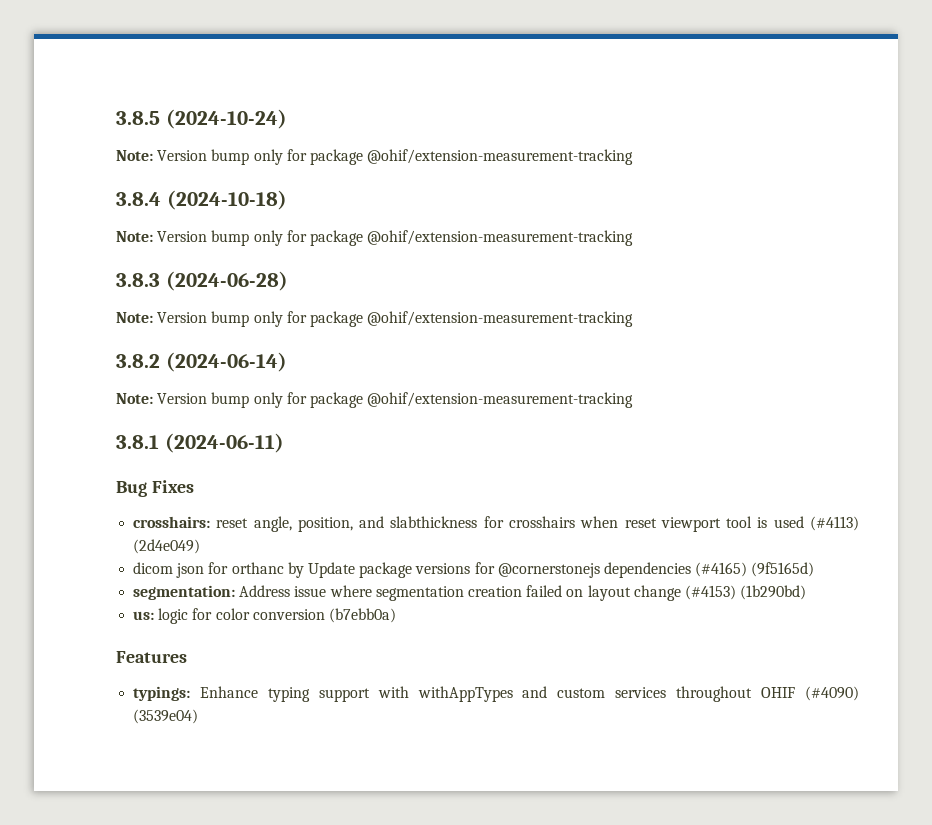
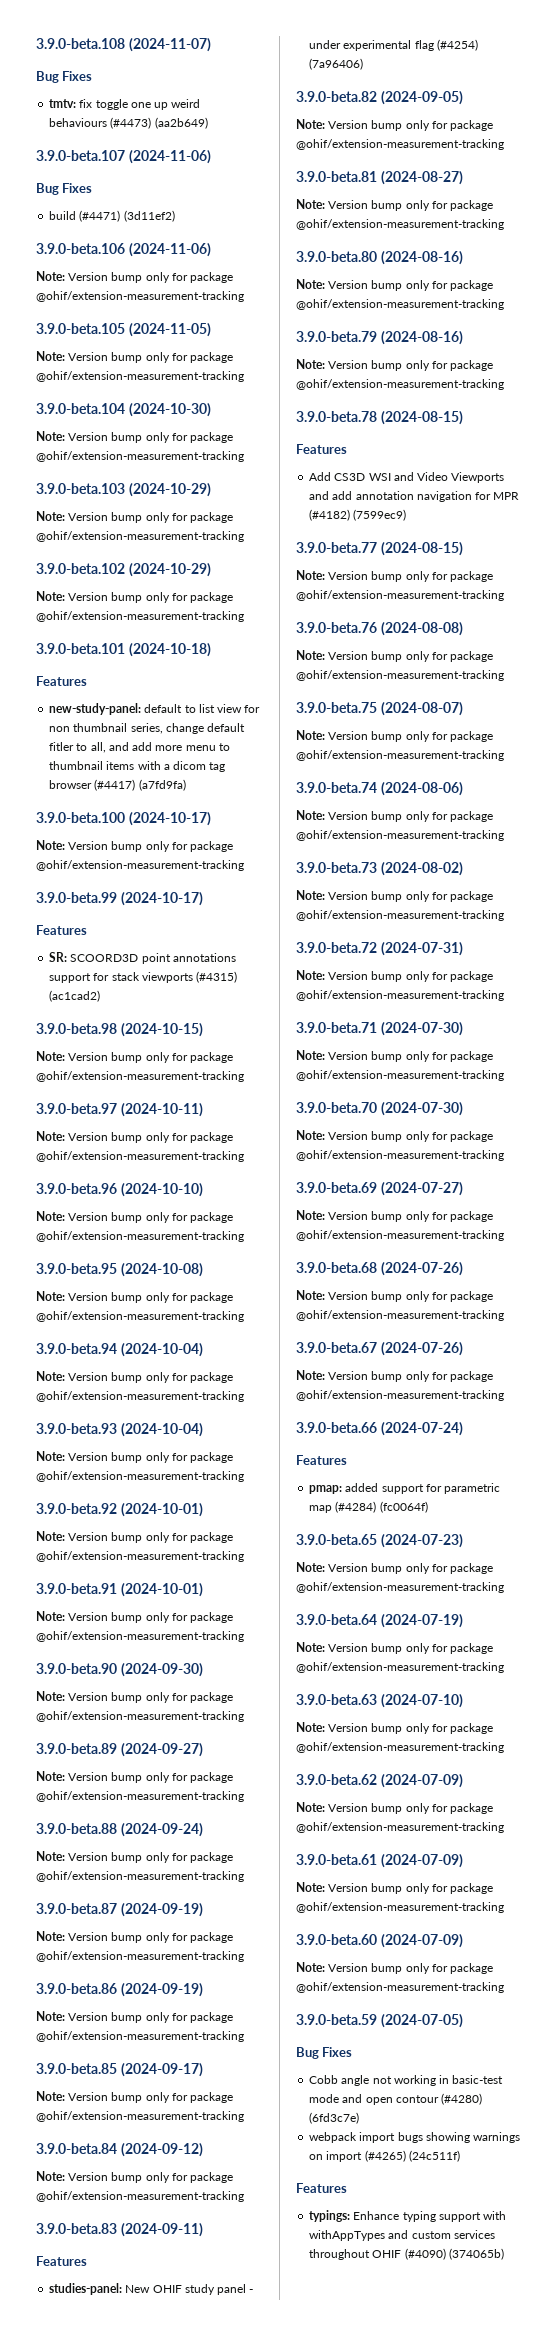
[116,109,287,129] [116,149,634,165] [116,190,287,210] [116,230,634,246] [116,271,288,291] [116,311,634,327] [116,352,287,372] [116,392,634,408] [116,433,284,453] [116,480,194,497] [133,516,859,532] [133,539,201,554] [133,562,815,578] [133,585,807,601] [133,608,396,624] 3.8.5 (2024-10-24) // Note: Version bump only for package @ohif/extension-measurement-tracking // 3.8.4 (2024-10-18) // Note: Version bump only for package @ohif/extension-measurement-tracking // 3.8.3 (2024-06-28) // Note: Version bump only for package @ohif/extension-measurement-tracking // 3.8.2 (2024-06-14) // Note: Version bump only for package @ohif/extension-measurement-tracking // 3.8.1 (2024-06-11) // Bug Fixes // crosshairs: reset angle, position, and slabthickness for crosshairs when reset viewport tool is used (#4113) (2d4e049) // dicom json for orthanc by Update package versions for @cornerstonejs dependencies (#4165) (9f5165d) // segmentation: Address issue where segmentation creation failed on layout change (#4153) (1b290bd) // us: logic for color conversion (b7ebb0a) -> [36,38,211,52] [36,71,93,83] [49,99,201,110] [49,117,208,129] [36,150,211,164] [36,183,93,195] [49,210,175,222] [36,243,211,257] [36,271,234,283] [36,291,244,302] [36,323,211,337] [36,351,234,363] [36,371,244,382] [36,403,211,417] [36,431,234,443] [36,451,244,462] [36,483,211,497] [36,511,234,523] [36,531,244,542] [36,563,211,577] [36,591,234,603] [36,611,244,622] [36,643,211,657] [36,676,87,686] [49,703,261,715] [49,723,246,734] [49,742,230,753] [49,761,226,772] [49,779,186,791] [36,812,211,826] [36,840,234,852] [36,860,244,871] [36,892,203,906] [36,925,87,935] [49,952,236,964] [49,971,238,983] [49,990,101,1002] [36,1023,203,1037] [36,1051,234,1063] [36,1071,244,1082] [36,1103,203,1117] [36,1131,234,1143] [36,1151,244,1162] [36,1183,203,1197] [36,1211,234,1223] [36,1231,244,1242] [36,1263,203,1277] [36,1291,234,1303] [36,1311,244,1322] [36,1343,203,1357] [36,1371,234,1383] [36,1391,244,1402] [36,1423,203,1437] [36,1451,234,1463] [36,1471,244,1482] [36,1503,203,1517] [36,1531,234,1543] [36,1551,244,1562] [36,1583,203,1597] [36,1611,234,1623] [36,1631,244,1642] [36,1663,203,1677] [36,1691,234,1703] [36,1711,244,1722] [36,1743,203,1757] [36,1771,234,1783] [36,1791,244,1802] [36,1823,203,1837] [36,1851,234,1863] [36,1871,244,1882] [36,1903,203,1917] [36,1931,234,1943] [36,1951,244,1962] [36,1983,203,1997] [36,2011,234,2023] [36,2031,244,2042] [36,2063,203,2077] [36,2091,234,2103] [36,2111,244,2122] [36,2143,203,2157] [36,2171,234,2183] [36,2191,244,2202] [36,2223,203,2237] [36,2256,87,2266] [49,2283,254,2295] [309,39,478,51] [309,58,364,70] [296,91,463,105] [296,119,494,131] [296,139,504,150] [296,171,463,185] [296,199,494,211] [296,219,504,230] [296,251,463,265] [296,279,494,291] [296,299,504,310] [296,331,463,345] [296,359,494,371] [296,379,504,390] [296,411,463,425] [296,444,347,454] [309,472,505,483] [309,491,520,502] [309,509,407,521] [296,542,463,556] [296,570,494,582] [296,590,504,601] [296,622,463,636] [296,650,494,662] [296,670,504,681] [296,702,463,716] [296,730,494,742] [296,750,504,761] [296,782,463,796] [296,810,494,822] [296,830,504,841] [296,862,463,876] [296,890,494,902] [296,910,504,921] [296,942,463,956] [296,970,494,982] [296,990,504,1001] [296,1022,463,1036] [296,1050,494,1062] [296,1070,504,1081] [296,1102,463,1116] [296,1130,494,1142] [296,1150,504,1161] [296,1182,463,1196] [296,1210,494,1222] [296,1230,504,1241] [296,1262,463,1276] [296,1290,494,1302] [296,1310,504,1321] [296,1342,463,1356] [296,1370,494,1382] [296,1390,504,1401] [296,1422,463,1436] [296,1455,347,1465] [309,1483,501,1494] [309,1501,428,1513] [296,1534,463,1548] [296,1562,494,1574] [296,1582,504,1593] [296,1614,463,1628] [296,1642,494,1654] [296,1662,504,1673] [296,1694,463,1708] [296,1722,494,1734] [296,1742,504,1753] [296,1774,463,1788] [296,1802,494,1814] [296,1822,504,1833] [296,1854,463,1868] [296,1882,494,1894] [296,1902,504,1913] [296,1934,463,1948] [296,1962,494,1974] [296,1982,504,1993] [296,2014,463,2028] [296,2047,353,2059] [309,2075,504,2086] [309,2093,483,2105] [309,2112,360,2124] [309,2132,521,2143] [309,2150,460,2162] 3.9.0-beta.108 (2024-11-07) // Bug Fixes // tmtv: fix toggle one up weird behaviours (#4473) (aa2b649) // 3.9.0-beta.107 (2024-11-06) // Bug Fixes // build (#4471) (3d11ef2) // 3.9.0-beta.106 (2024-11-06) // Note: Version bump only for package @ohif/extension-measurement-tracking // 3.9.0-beta.105 (2024-11-05) // Note: Version bump only for package @ohif/extension-measurement-tracking // 3.9.0-beta.104 (2024-10-30) // Note: Version bump only for package @ohif/extension-measurement-tracking // 3.9.0-beta.103 (2024-10-29) // Note: Version bump only for package @ohif/extension-measurement-tracking // 3.9.0-beta.102 (2024-10-29) // Note: Version bump only for package @ohif/extension-measurement-tracking // 3.9.0-beta.101 (2024-10-18) // Features // new-study-panel: default to list view for non thumbnail series, change default fitler to all, and add more menu to thumbnail items with a dicom tag browser (#4417) (a7fd9fa) // 3.9.0-beta.100 (2024-10-17) // Note: Version bump only for package @ohif/extension-measurement-tracking // 3.9.0-beta.99 (2024-10-17) // Features // SR: SCOORD3D point annotations support for stack viewports (#4315) (ac1cad2) // 3.9.0-beta.98 (2024-10-15) // Note: Version bump only for package @ohif/extension-measurement-tracking // 3.9.0-beta.97 (2024-10-11) // Note: Version bump only for package @ohif/extension-measurement-tracking // 3.9.0-beta.96 (2024-10-10) // Note: Version bump only for package @ohif/extension-measurement-tracking // 3.9.0-beta.95 (2024-10-08) // Note: Version bump only for package @ohif/extension-measurement-tracking // 3.9.0-beta.94 (2024-10-04) // Note: Version bump only for package @ohif/extension-measurement-tracking // 3.9.0-beta.93 (2024-10-04) // Note: Version bump only for package @ohif/extension-measurement-tracking // 3.9.0-beta.92 (2024-10-01) // Note: Version bump only for package @ohif/extension-measurement-tracking // 3.9.0-beta.91 (2024-10-01) // Note: Version bump only for package @ohif/extension-measurement-tracking // 3.9.0-beta.90 (2024-09-30) // Note: Version bump only for package @ohif/extension-measurement-tracking // 3.9.0-beta.89 (2024-09-27) // Note: Version bump only for package @ohif/extension-measurement-tracking // 3.9.0-beta.88 (2024-09-24) // Note: Version bump only for package @ohif/extension-measurement-tracking // 3.9.0-beta.87 (2024-09-19) // Note: Version bump only for package @ohif/extension-measurement-tracking // 3.9.0-beta.86 (2024-09-19) // Note: Version bump only for package @ohif/extension-measurement-tracking // 3.9.0-beta.85 (2024-09-17) // Note: Version bump only for package @ohif/extension-measurement-tracking // 3.9.0-beta.84 (2024-09-12) // Note: Version bump only for package @ohif/extension-measurement-tracking // 3.9.0-beta.83 (2024-09-11) // Features // studies-panel: New OHIF study panel - under experimental flag (#4254) (7a96406) // 3.9.0-beta.82 (2024-09-05) // Note: Version bump only for package @ohif/extension-measurement-tracking // 3.9.0-beta.81 (2024-08-27) // Note: Version bump only for package @ohif/extension-measurement-tracking // 3.9.0-beta.80 (2024-08-16) // Note: Version bump only for package @ohif/extension-measurement-tracking // 3.9.0-beta.79 (2024-08-16) // Note: Version bump only for package @ohif/extension-measurement-tracking // 3.9.0-beta.78 (2024-08-15) // Features // Add CS3D WSI and Video Viewports and add annotation navigation for MPR (#4182) (7599ec9) // 3.9.0-beta.77 (2024-08-15) // Note: Version bump only for package @ohif/extension-measurement-tracking // 3.9.0-beta.76 (2024-08-08) // Note: Version bump only for package @ohif/extension-measurement-tracking // 3.9.0-beta.75 (2024-08-07) // Note: Version bump only for package @ohif/extension-measurement-tracking // 3.9.0-beta.74 (2024-08-06) // Note: Version bump only for package @ohif/extension-measurement-tracking // 3.9.0-beta.73 (2024-08-02) // Note: Version bump only for package @ohif/extension-measurement-tracking // 3.9.0-beta.72 (2024-07-31) // Note: Version bump only for package @ohif/extension-measurement-tracking // 3.9.0-beta.71 (2024-07-30) // Note: Version bump only for package @ohif/extension-measurement-tracking // 3.9.0-beta.70 (2024-07-30) // Note: Version bump only for package @ohif/extension-measurement-tracking // 3.9.0-beta.69 (2024-07-27) // Note: Version bump only for package @ohif/extension-measurement-tracking // 3.9.0-beta.68 (2024-07-26) // Note: Version bump only for package @ohif/extension-measurement-tracking // 3.9.0-beta.67 (2024-07-26) // Note: Version bump only for package @ohif/extension-measurement-tracking // 3.9.0-beta.66 (2024-07-24) // Features // pmap: added support for parametric map (#4284) (fc0064f) // 3.9.0-beta.65 (2024-07-23) // Note: Version bump only for package @ohif/extension-measurement-tracking // 3.9.0-beta.64 (2024-07-19) // Note: Version bump only for package @ohif/extension-measurement-tracking // 3.9.0-beta.63 (2024-07-10) // Note: Version bump only for package @ohif/extension-measurement-tracking // 3.9.0-beta.62 (2024-07-09) // Note: Version bump only for package @ohif/extension-measurement-tracking // 3.9.0-beta.61 (2024-07-09) // Note: Version bump only for package @ohif/extension-measurement-tracking // 3.9.0-beta.60 (2024-07-09) // Note: Version bump only for package @ohif/extension-measurement-tracking // 3.9.0-beta.59 (2024-07-05) // Bug Fixes // Cobb angle not working in basic-test mode and open contour (#4280) (6fd3c7e) // webpack import bugs showing warnings on import (#4265) (24c511f)
[133,709,199,724] (3539e04) -> [448,2248,504,2260] (374065b)

